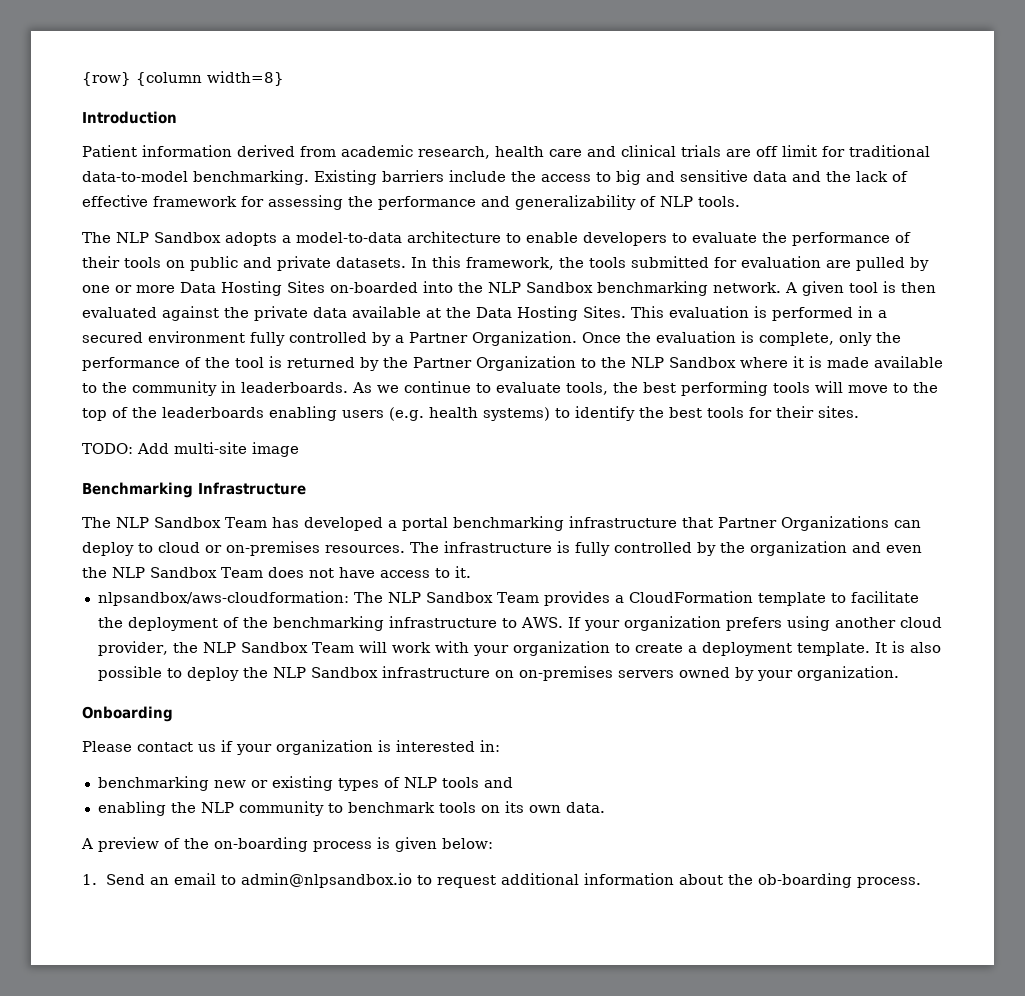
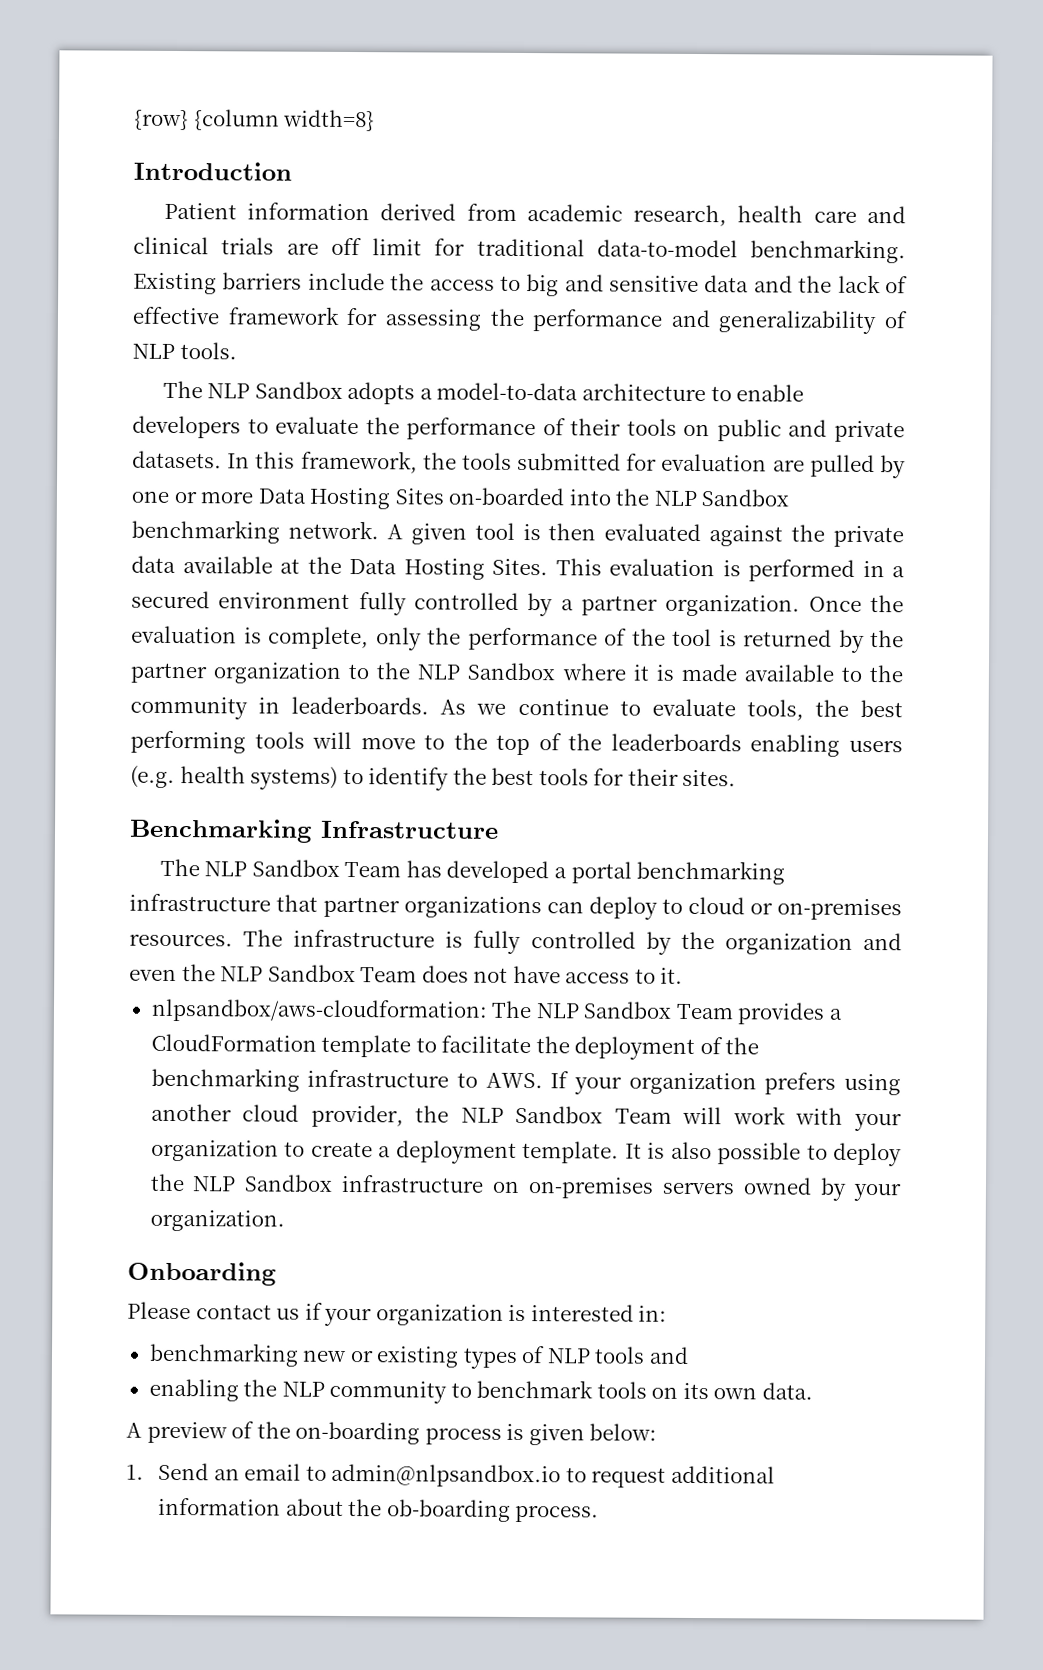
[409,331,577,346] Partner Organization. -> [581,594,801,617] partner organization.
[413,356,576,371] Partner Organization -> [130,662,342,684] partner organization
[82,442,299,457] // TODO: Add multi-site image -> (737, 778) none
[717,516,889,531] Partner Organizations -> [323,896,542,919] partner organizations

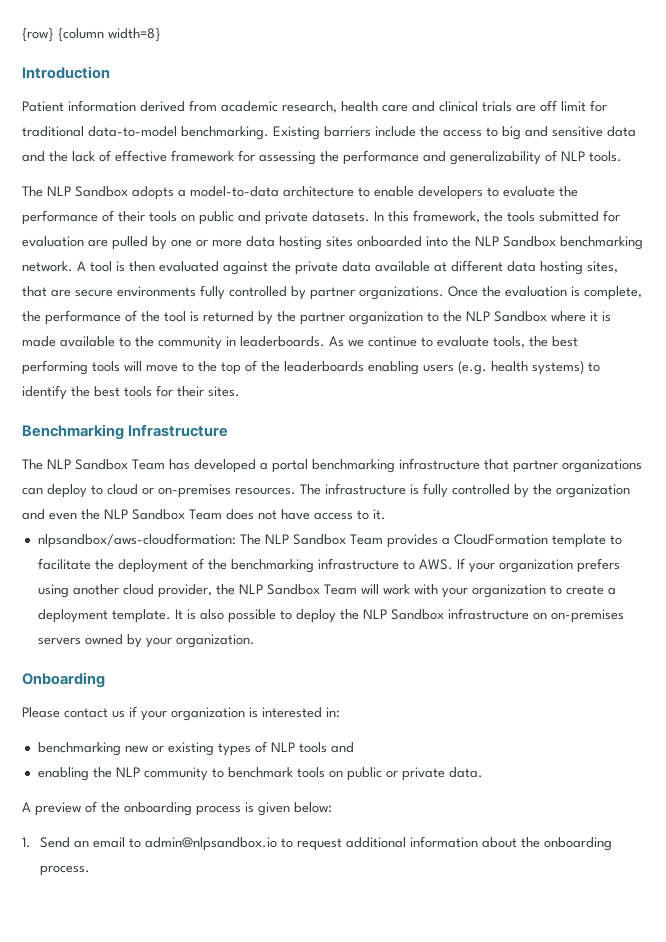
[257,487,565,510] Data Hosting Sites on-boarded -> [246,236,422,250] data hosting sites onboarded
[410,523,467,545] given -> (86, 266) none
[307,556,905,582] [131,590,801,617] the Data Hosting Sites. This evaluation is performed in a secured environment fully controlled by a partner organization. -> [451,260,618,275] [22,285,444,300] different data hosting sites, that are secure environments fully controlled by partner organizations.
[375,627,422,651] only -> (642, 293) none
[682,1382,758,1400] its own -> [346,767,445,781] public or private
[295,1421,421,1445] on-boarding -> [124,802,192,816] onboarding
[386,1499,511,1522] ob-boarding -> [544,837,613,851] onboarding

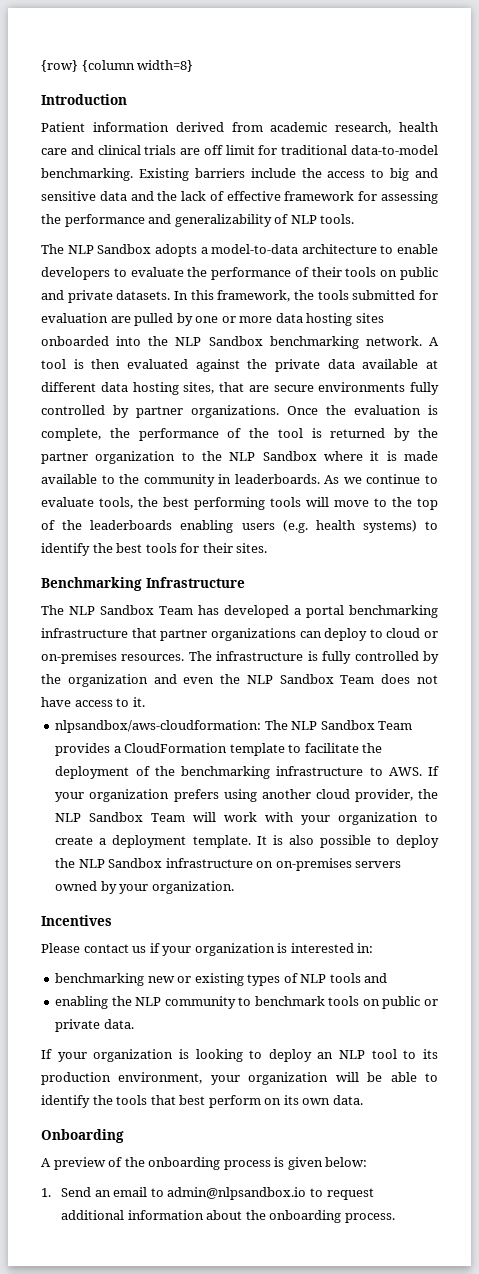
[22,672,105,688] Onboarding -> [41,915,112,926] Incentives
(483, 772) none -> [41,1049,438,1062] [41,1072,439,1085] [41,1095,363,1108] [41,1129,124,1143] // If your organization is looking to deploy an NLP tool to its production environment, your organization will be able to identify the tools that best perform on its own data. // Onboarding

